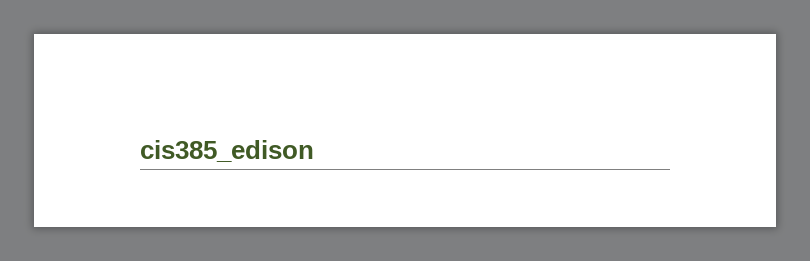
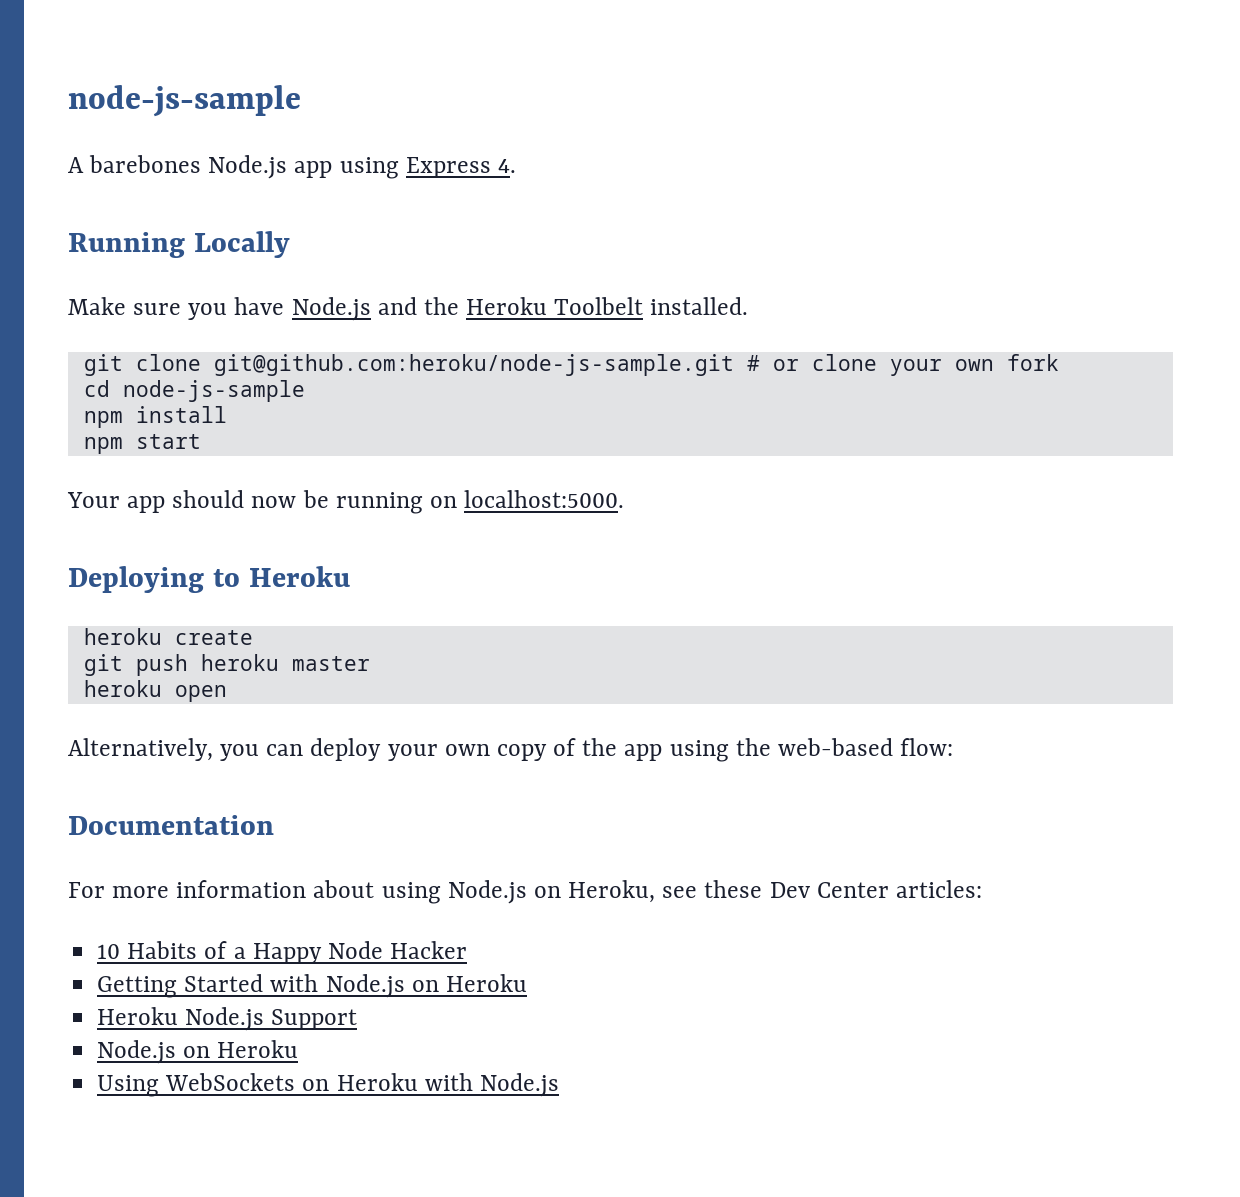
[140,140,314,162] cis385_edison -> [68,85,301,117] [68,155,516,179] [68,231,290,258] [68,297,749,321] [83,354,1059,376] [83,380,305,402] [83,406,227,428] [83,434,201,454] [67,490,625,514] [68,566,350,593] [83,628,253,645] [83,654,370,676] [83,680,227,702] [68,738,954,762] [68,815,274,835] [68,880,982,904] [97,941,468,964] [97,974,527,998] [97,1007,358,1031] [97,1040,299,1064] [97,1073,559,1097] node-js-sample // A barebones Node.js app using Express 4. // Running Locally // Make sure you have Node.js and the Heroku Toolbelt installed. // git clone git@github.com:heroku/node-js-sample.git # or clone your own fork // cd node-js-sample // npm install // npm start // Your app should now be running on localhost:5000. // Deploying to Heroku // heroku create // git push heroku master // heroku open // Alternatively, you can deploy your own copy of the app using the web-based flow: // Documentation // For more information about using Node.js on Heroku, see these Dev Center articles: // 10 Habits of a Happy Node Hacker // Getting Started with Node.js on Heroku // Heroku Node.js Support // Node.js on Heroku // Using WebSockets on Heroku with Node.js

